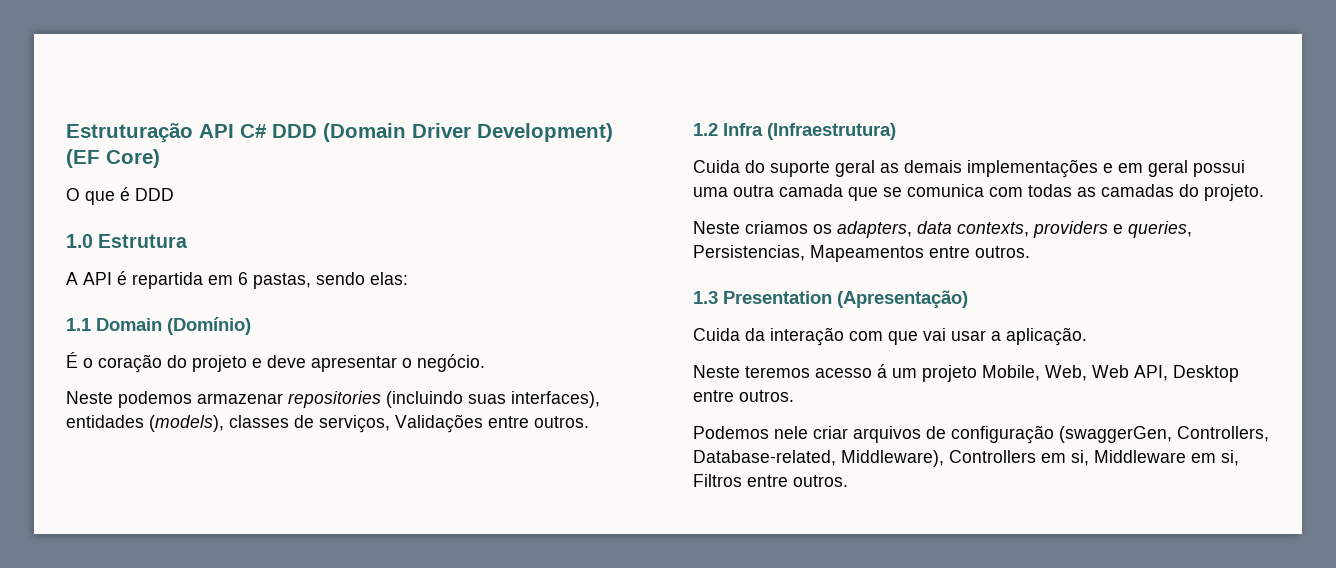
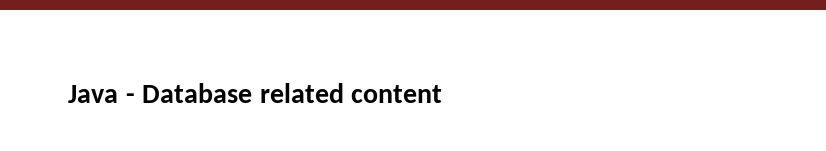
[66,123,613,143] [66,149,160,168] [66,187,174,205] [66,234,188,248] [66,271,408,289] [66,317,251,335] [66,352,485,373] [66,391,600,408] [66,414,589,433] [693,123,896,140] [693,159,1245,178] [693,184,1264,201] [693,221,1192,238] [693,245,1030,262] [693,290,968,309] [693,327,1087,346] [693,364,1239,382] [693,390,794,402] [693,425,1269,444] [693,450,1239,467] [693,474,848,487] Estruturação API C# DDD (Domain Driver Development) (EF Core) // O que é DDD // 1.0 Estrutura // A API é repartida em 6 pastas, sendo elas: // 1.1 Domain (Domínio) // É o coração do projeto e deve apresentar o negócio. // Neste podemos armazenar repositories (incluindo suas interfaces), entidades (models), classes de serviços, Validações entre outros. // 1.2 Infra (Infraestrutura) // Cuida do suporte geral as demais implementações e em geral possui uma outra camada que se comunica com todas as camadas do projeto. // Neste criamos os adapters, data contexts, providers e queries, Persistencias, Mapeamentos entre outros. // 1.3 Presentation (Apresentação) // Cuida da interação com que vai usar a aplicação. // Neste teremos acesso á um projeto Mobile, Web, Web API, Desktop entre outros. // Podemos nele criar arquivos de configuração (swaggerGen, Controllers, Database-related, Middleware), Controllers em si, Middleware em si, Filtros entre outros. -> [68,83,443,103] Java - Database related content

